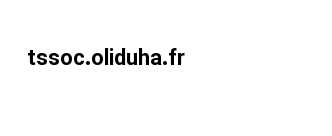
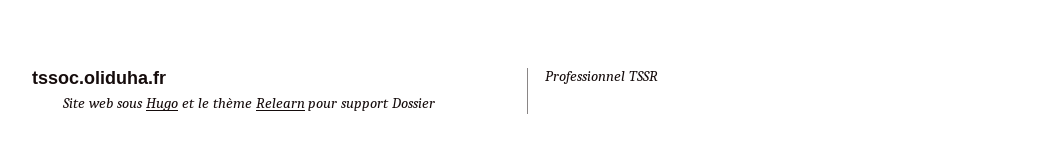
(185, 56) none -> [62,98,436,111] [545,71,658,84] // Site web sous Hugo et le thème Relearn pour support Dossier Professionnel TSSR

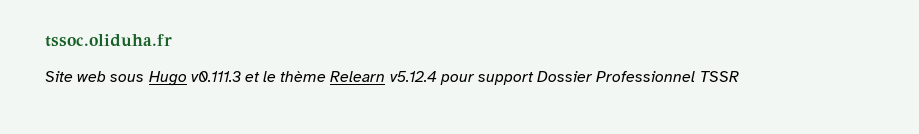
(178, 104) none -> [190,71,241,82] v0.111.3
(305, 103) none -> [389,71,437,82] v5.12.4

